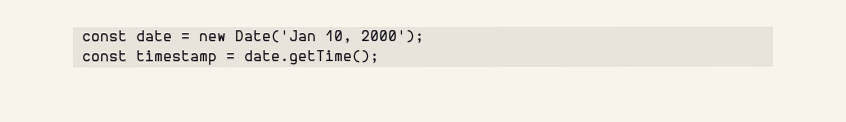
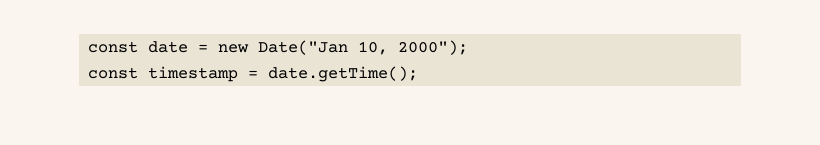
[234,29,425,44] Date('Jan 10, 2000'); -> [257,40,468,55] Date("Jan 10, 2000");

